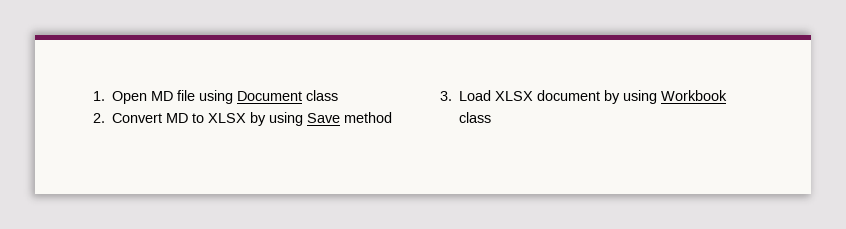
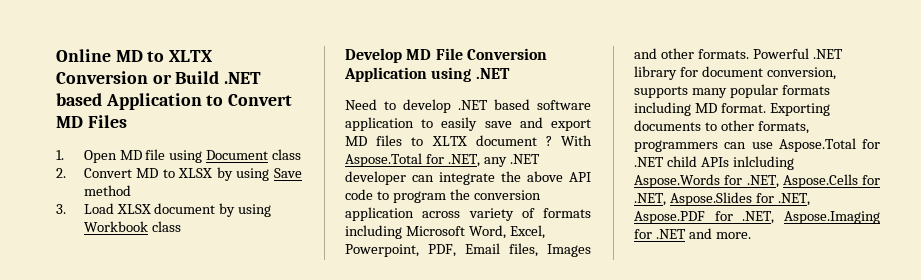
(93, 96) none -> [56,49,214,62] [56,71,262,84] [56,93,293,110] [56,115,127,128] Online MD to XLTX Conversion or Build .NET based Application to Convert MD Files //
(492, 117) none -> [345,48,547,63] [344,67,510,82] [345,99,591,113] [345,117,591,131] [345,135,592,146] [345,153,540,167] [345,171,591,185] [345,189,541,203] [345,207,591,221] [345,225,545,239] [345,243,591,257] [634,48,843,59] [634,66,836,80] [634,84,830,98] [634,102,830,116] [634,120,809,134] [634,138,880,152] [634,156,794,170] [634,174,880,188] [634,192,810,206] [634,211,880,224] [634,228,751,239] // Develop MD File Conversion Application using .NET // Need to develop .NET based software application to easily save and export MD files to XLTX document ? With Aspose.Total for .NET, any .NET developer can integrate the above API code to program the conversion application across variety of formats including Microsoft Word, Excel, Powerpoint, PDF, Email files, Images and other formats. Powerful .NET library for document conversion, supports many popular formats including MD format. Exporting documents to other formats, programmers can use Aspose.Total for .NET child APIs inlcluding Aspose.Words for .NET, Aspose.Cells for .NET, Aspose.Slides for .NET, Aspose.PDF for .NET, Aspose.Imaging for .NET and more.

